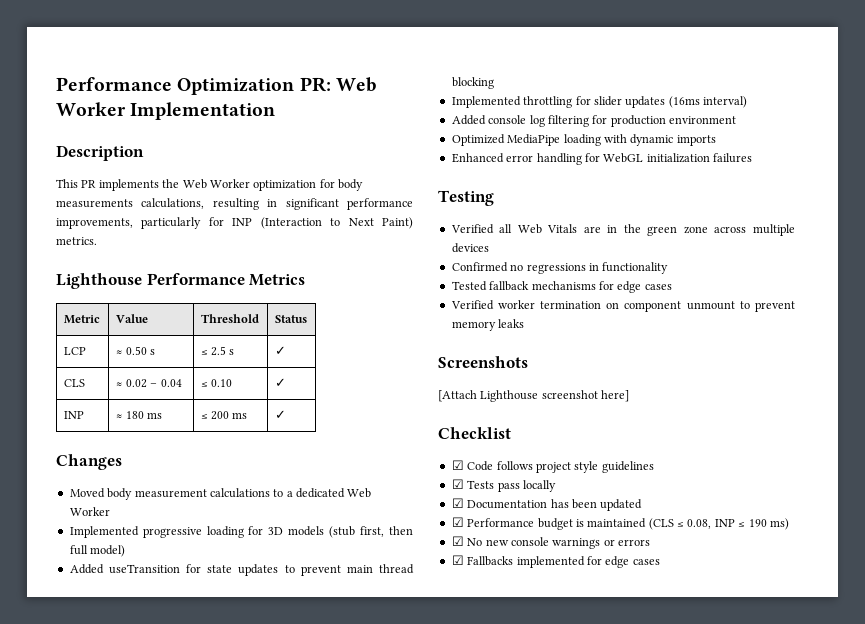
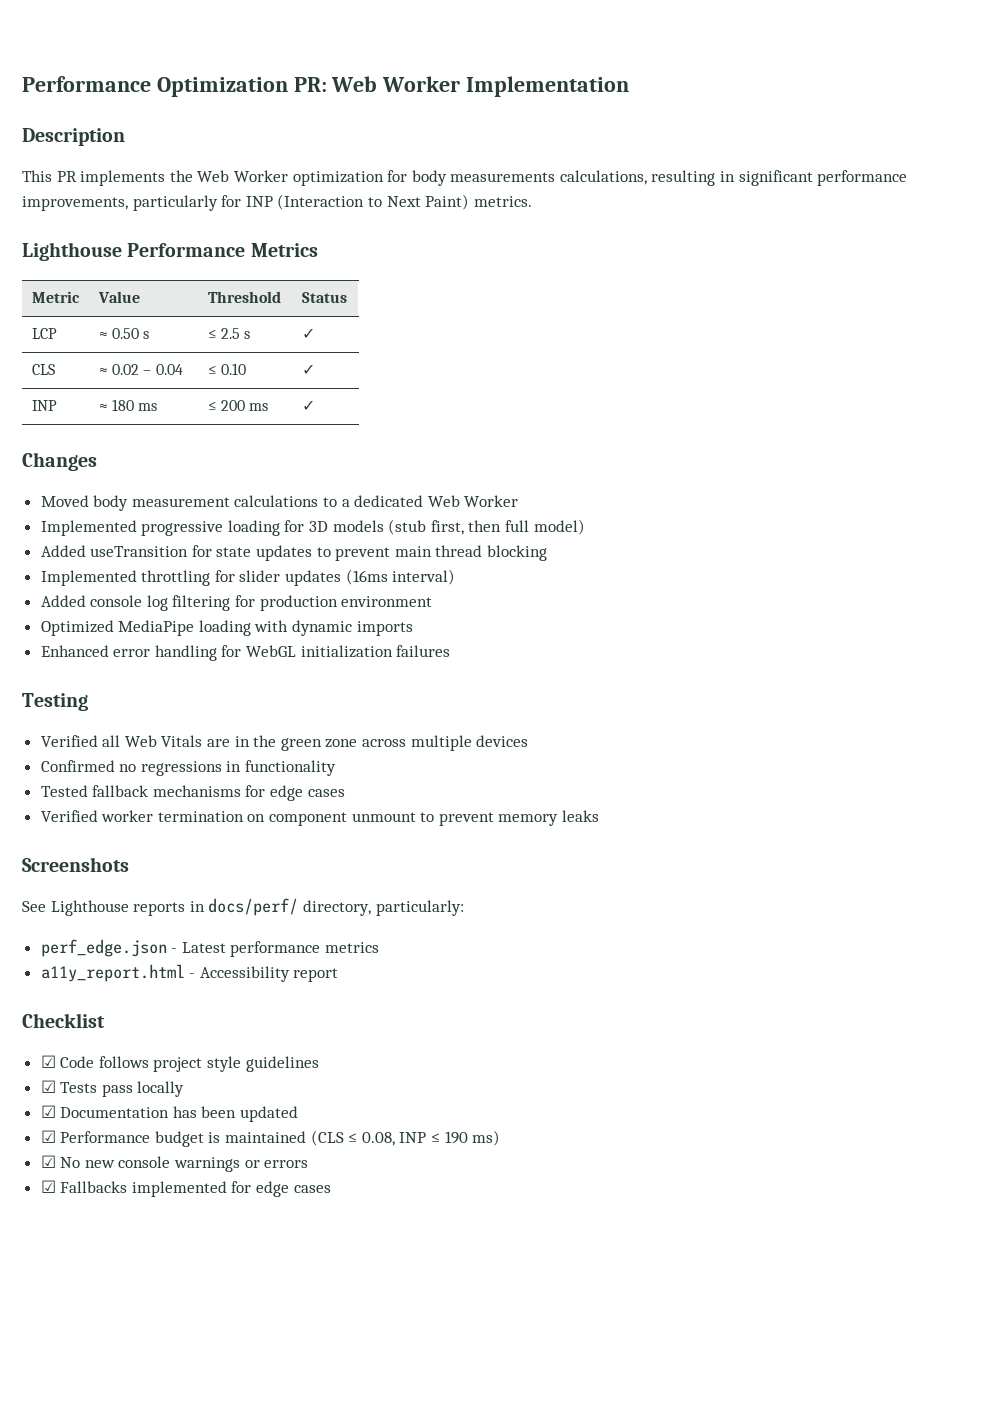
[438,390,630,402] [Attach Lighthouse screenshot here] -> [22,898,464,916] [40,939,380,957] [40,964,339,982] See Lighthouse reports in docs/perf/ directory, particularly: // perf_edge.json - Latest performance metrics // a11y_report.html - Accessibility report

